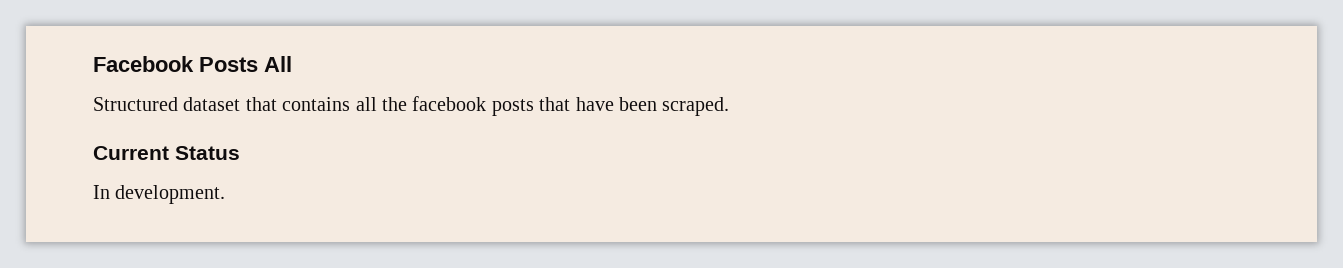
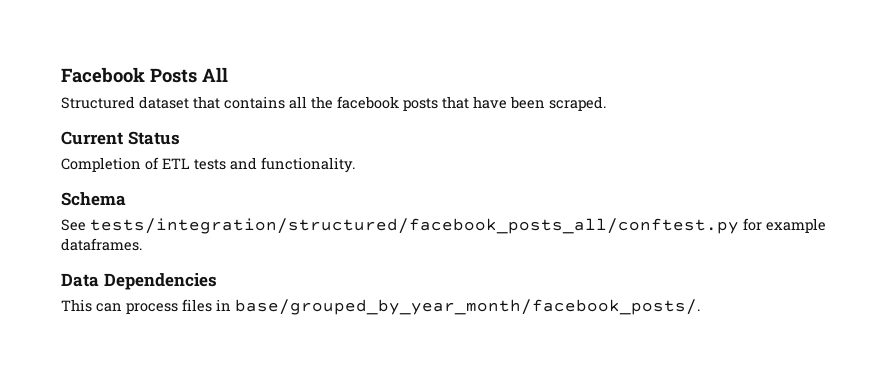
[93,185,226,204] In development. -> [61,157,355,173] [61,192,126,206] [61,218,826,234] [61,238,142,251] [61,273,217,290] [61,299,700,315] Completion of ETL tests and functionality. // Schema // See tests/integration/structured/facebook_posts_all/conftest.py for example dataframes. // Data Dependencies // This can process files in base/grouped_by_year_month/facebook_posts/.

